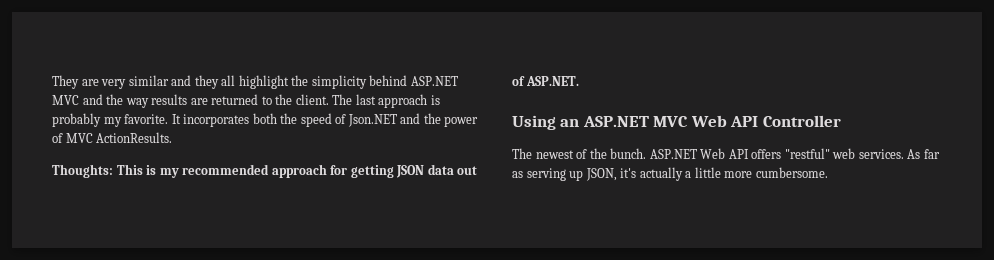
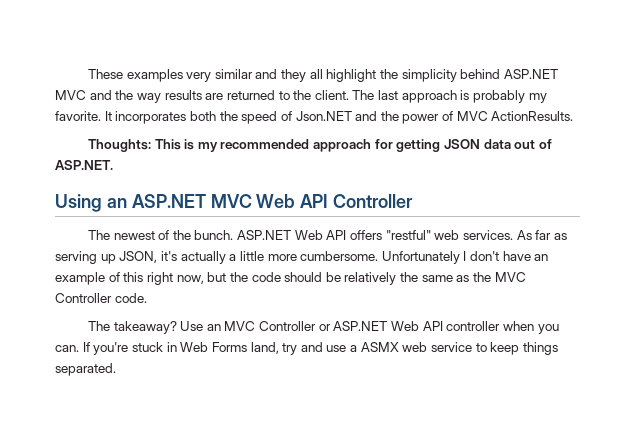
[52,75,99,89] They are -> [87,69,183,82] These examples
(828, 172) none -> [381,251,549,264] [55,272,526,285] [55,293,147,303] [87,321,559,334] [55,342,558,355] [55,363,116,376] Unfortunately I don't have an example of this right now, but the code should be relatively the same as the MVC Controller code. // The takeaway? Use an MVC Controller or ASP.NET Web API controller when you can. If you're stuck in Web Forms land, try and use a ASMX web service to keep things separated.

